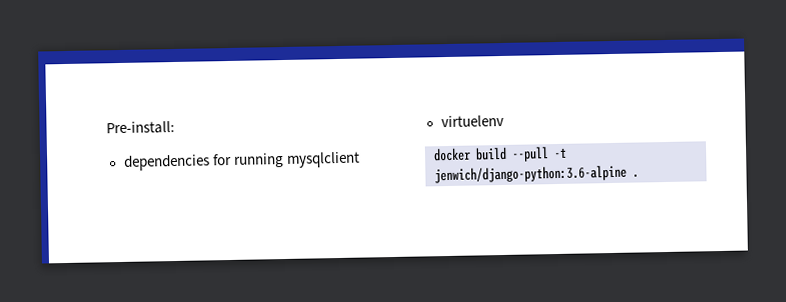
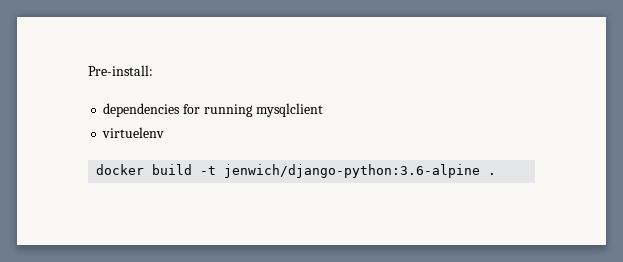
[511,146,549,162] --pull -> (193, 169) none

